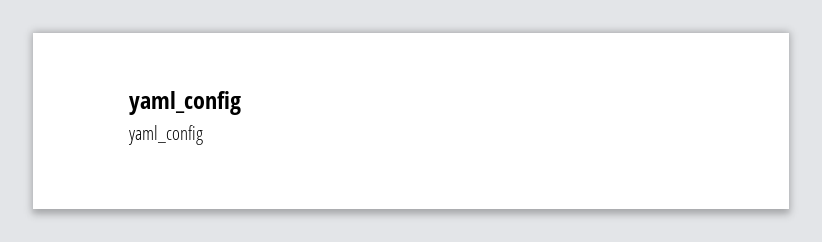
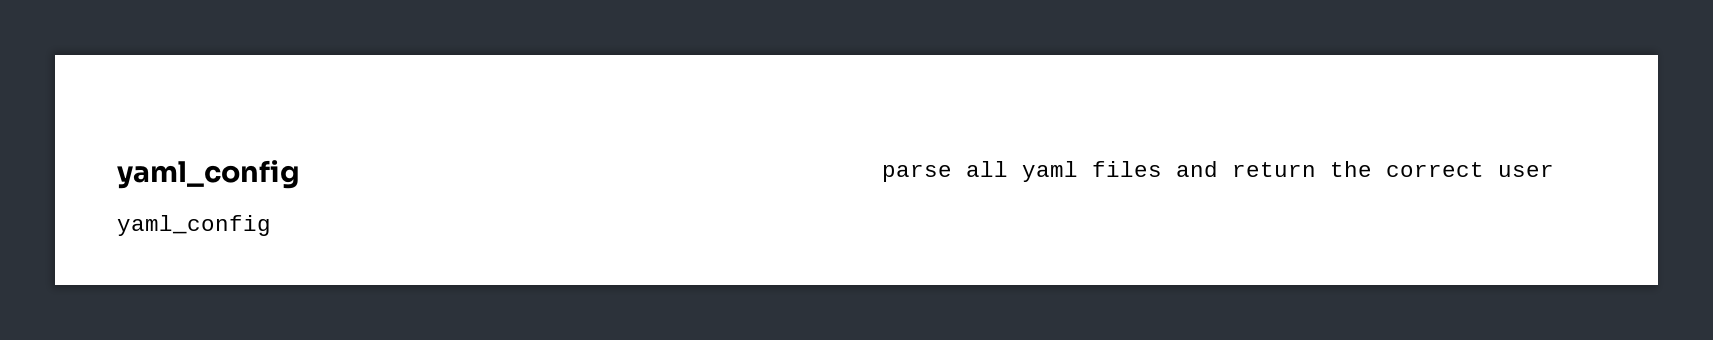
(203, 135) none -> [882,161,1554,182] // parse all yaml files and return the correct user

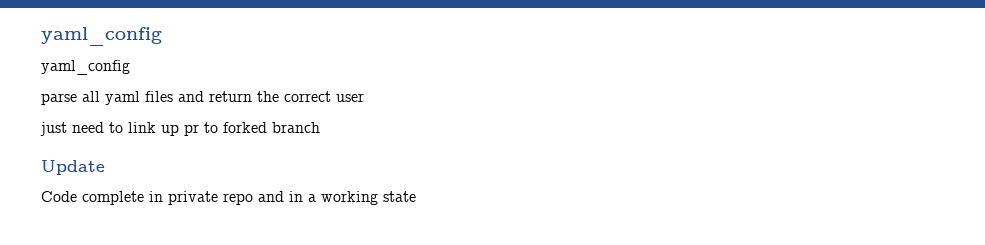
(1554, 170) none -> [40,122,320,136] [41,160,105,175] [41,191,416,205] // just need to link up pr to forked branch // Update // Code complete in private repo and in a working state

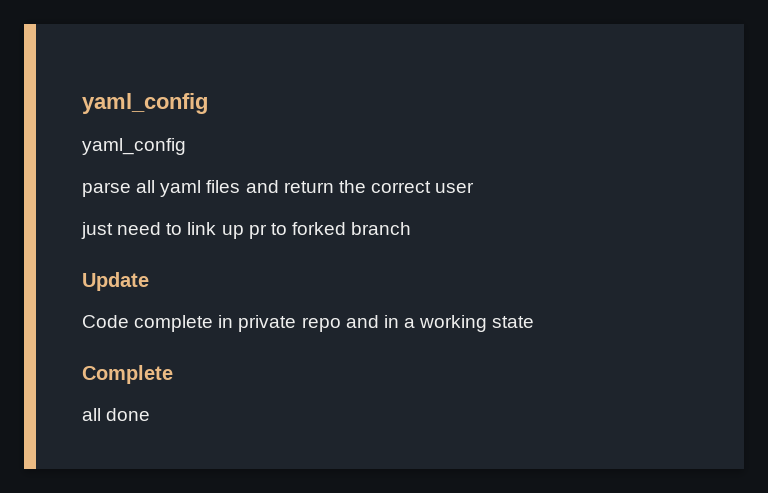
(416, 196) none -> [82,365,173,384] [82,408,151,421] // Complete // all done

